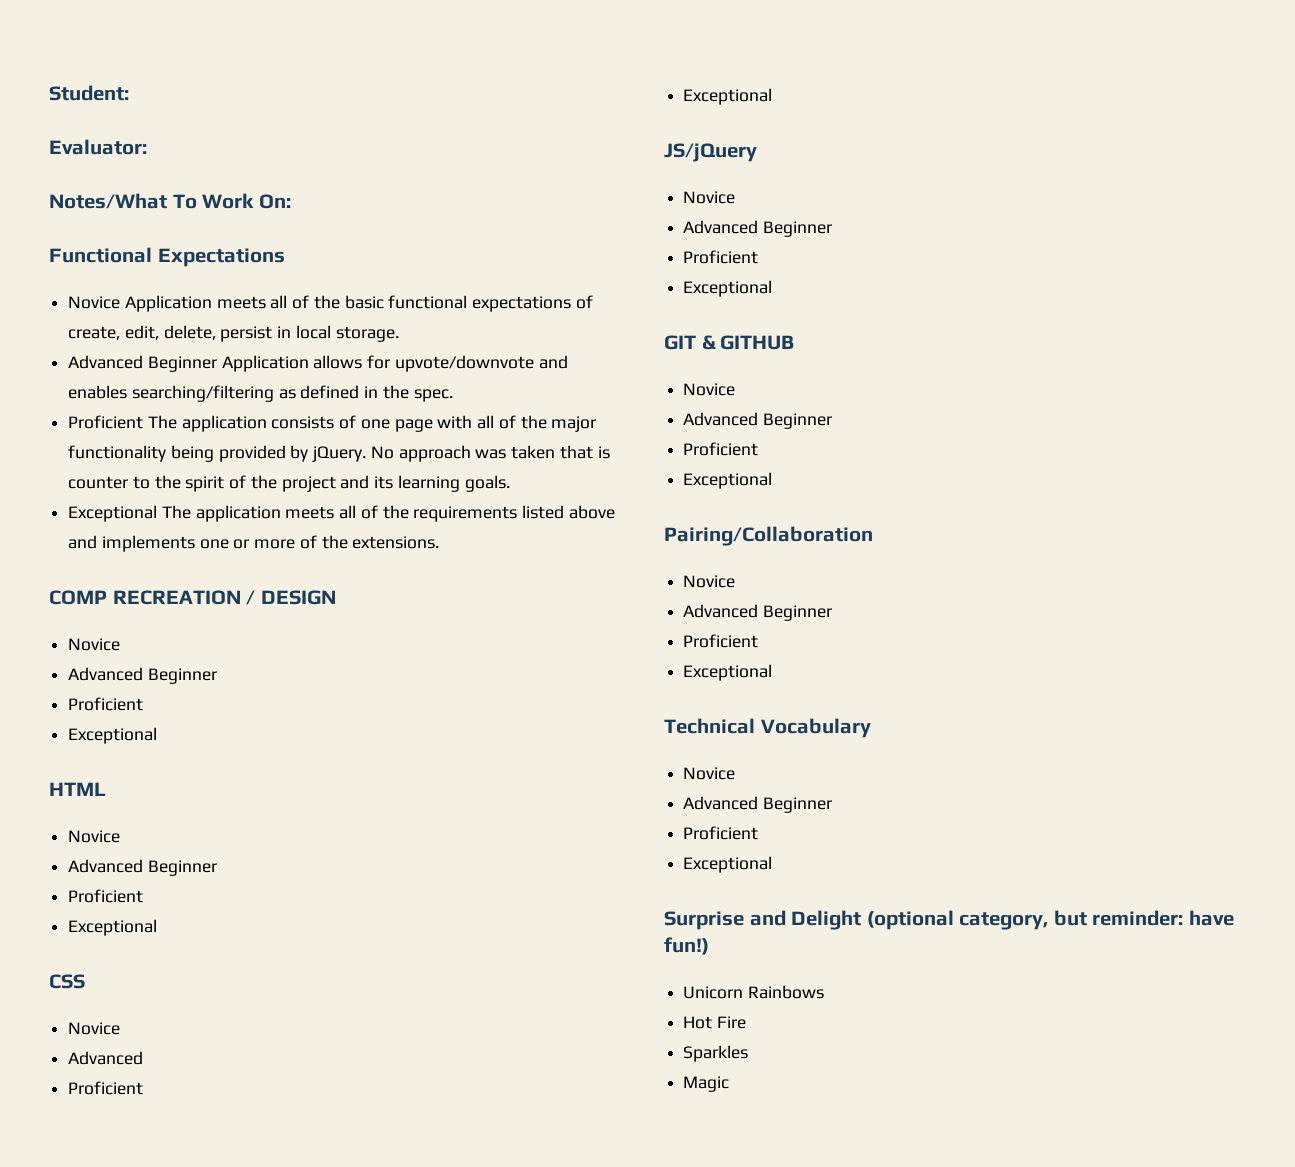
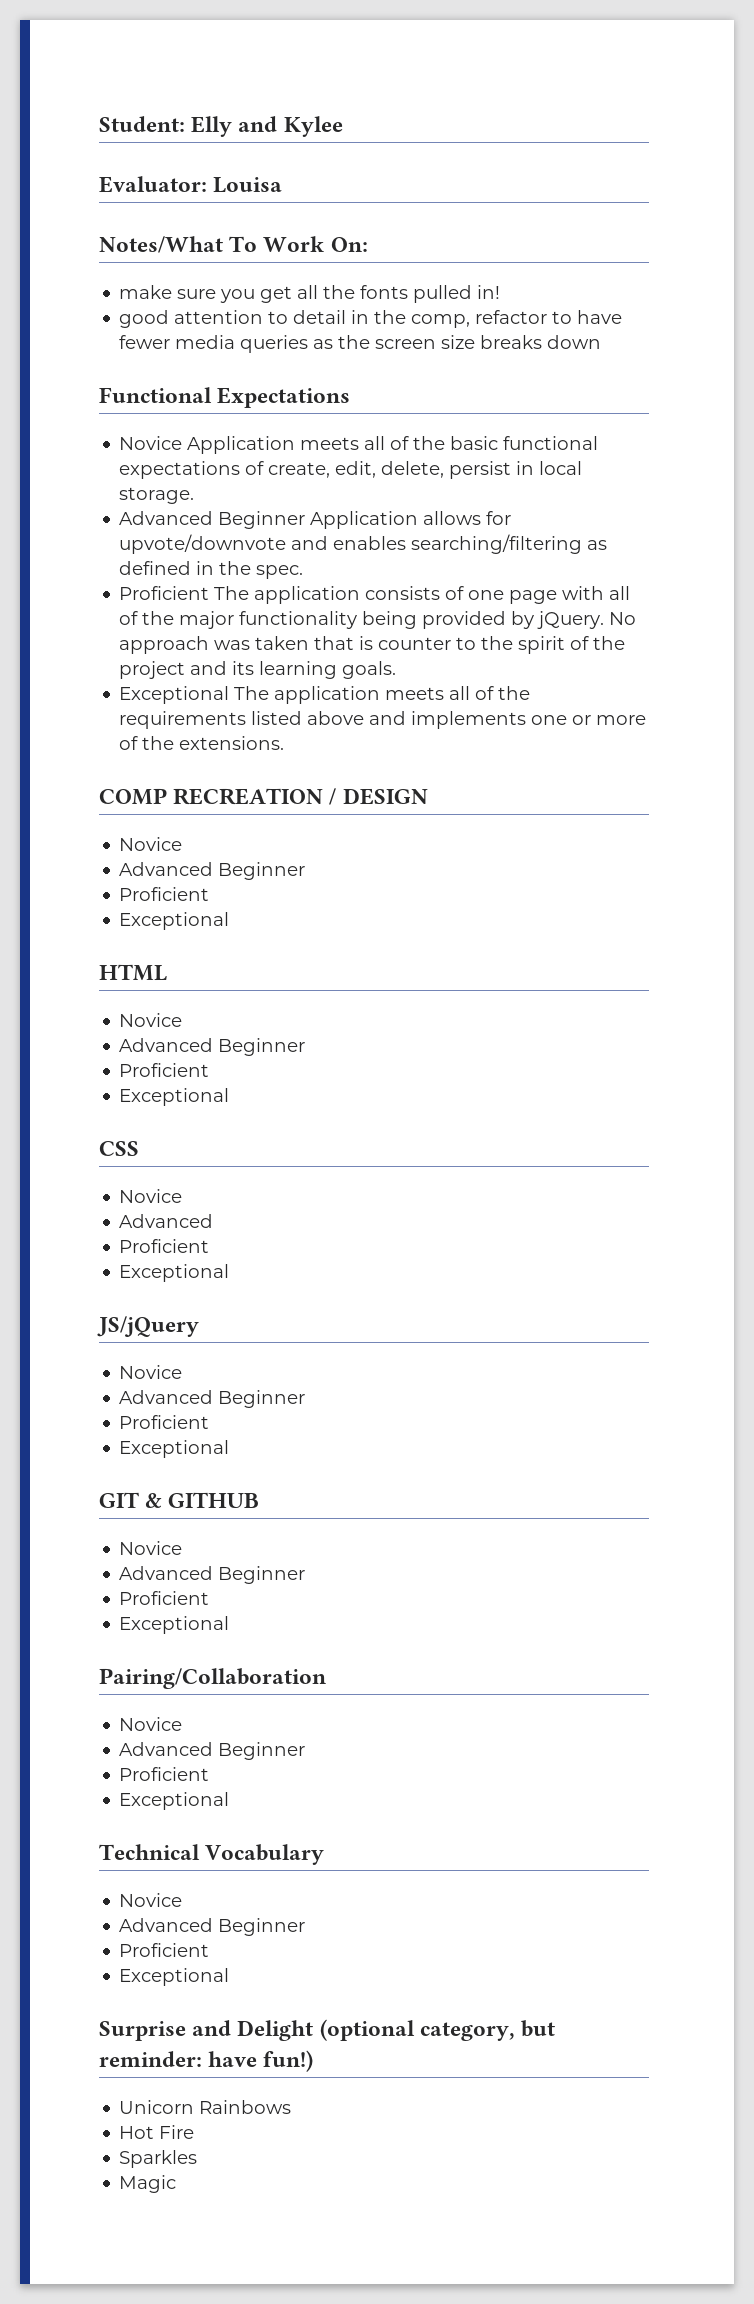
(129, 93) none -> [191,116,343,137] Elly and Kylee
(147, 147) none -> [213,177,283,193] Louisa
(291, 201) none -> [119,285,501,303] [119,310,623,328] [119,335,602,353] // make sure you get all the fonts pulled in! // good attention to detail in the comp, refactor to have fewer media queries as the screen size breaks down

